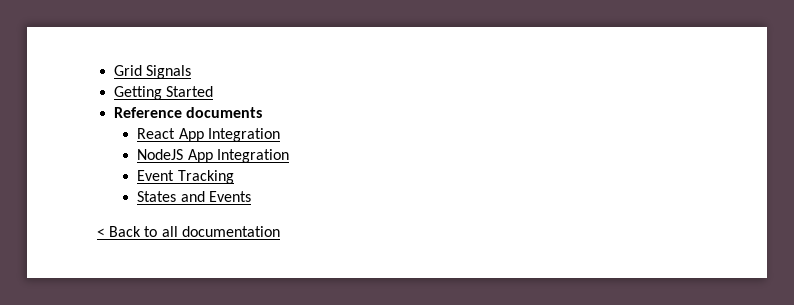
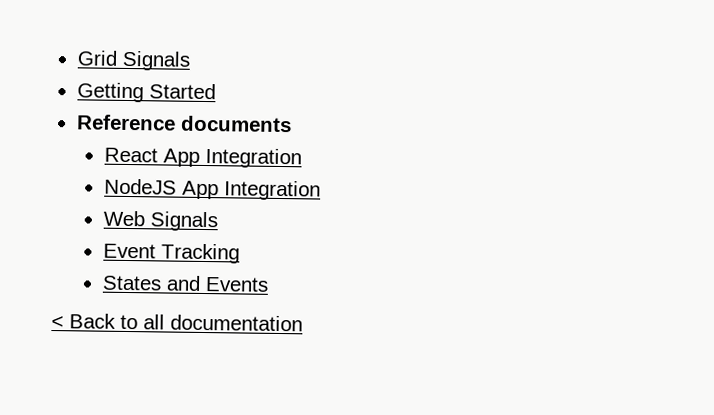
(289, 156) none -> [102,210,218,232] // Web Signals

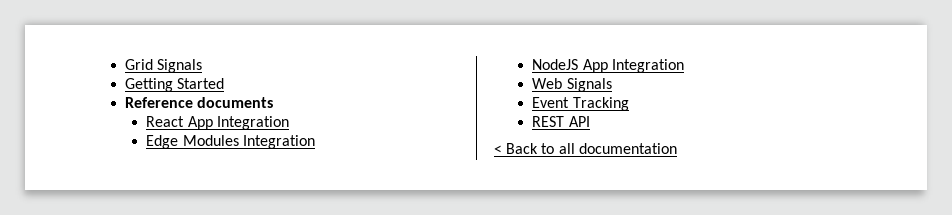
(302, 158) none -> [146,135,315,149] // Edge Modules Integration
[101,275,269,292] States and Events -> [532,116,590,127] REST API

